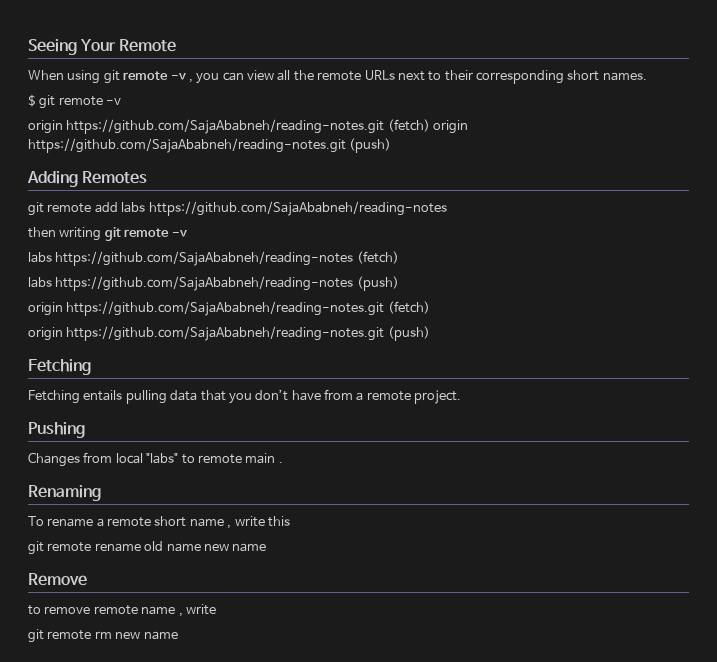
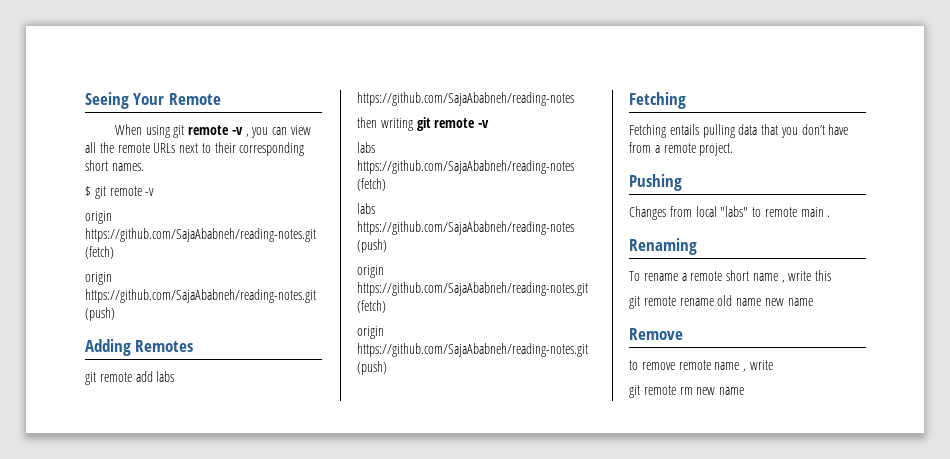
(430, 125) none -> (114, 252) //

